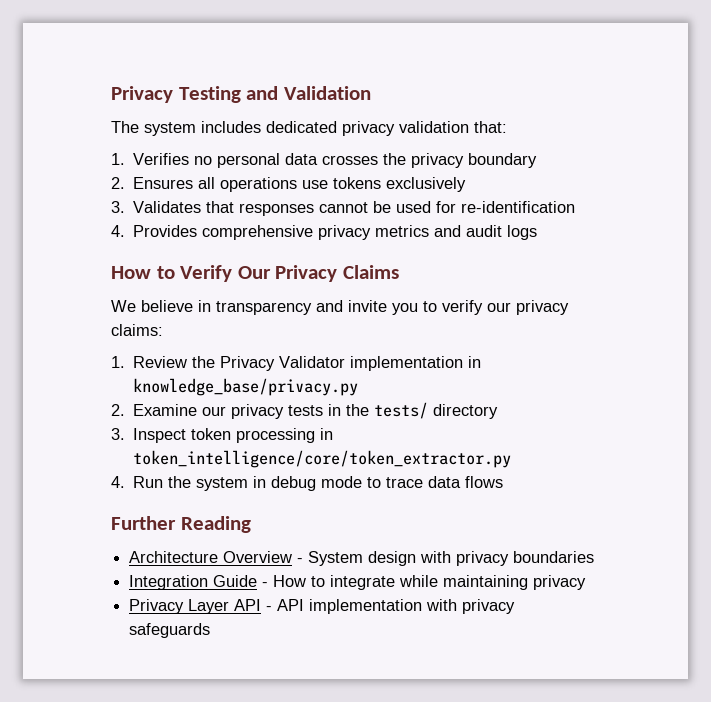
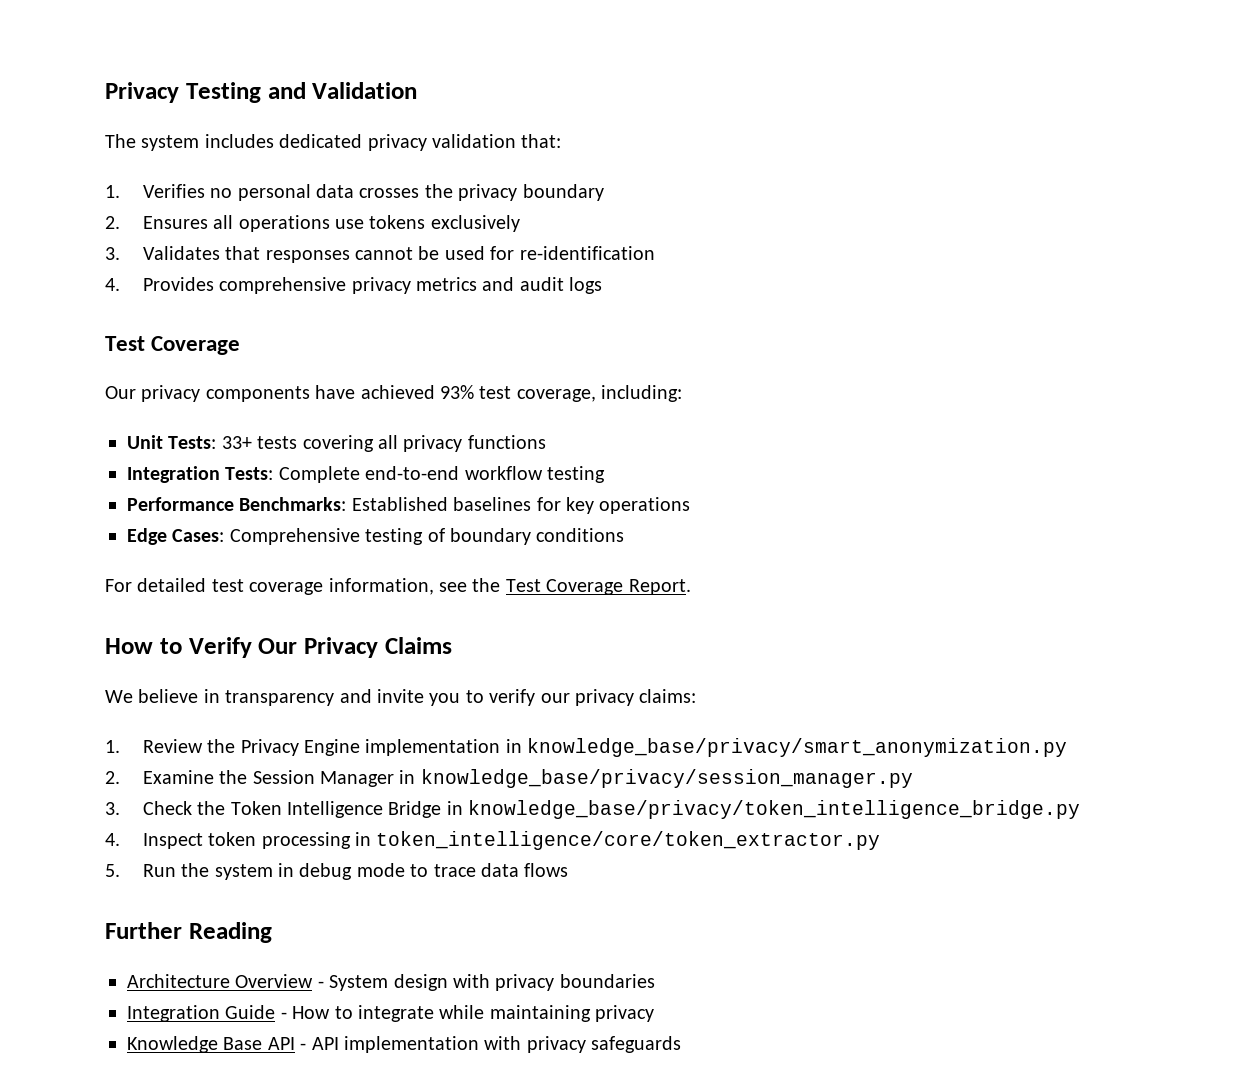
(538, 232) none -> [105,336,241,355] [105,385,683,402] [127,435,546,452] [127,466,605,483] [127,497,691,514] [127,528,625,545] [105,578,691,595] // Test Coverage // Our privacy components have achieved 93% test coverage, including: // Unit Tests: 33+ tests covering all privacy functions // Integration Tests: Complete end-to-end workflow testing // Performance Benchmarks: Established baselines for key operations // Edge Cases: Comprehensive testing of boundary conditions // For detailed test coverage information, see the Test Coverage Report.
[279,356,346,368] Validator -> [303,739,360,756] Engine
[133,378,359,396] knowledge_base/privacy.py -> [527,738,1068,757] knowledge_base/privacy/smart_anonymization.py
[202,402,499,419] [111,428,125,440] our privacy tests in the tests/ directory // 3. -> [219,769,913,788] [105,800,1081,819] [105,833,120,846] the Session Manager in knowledge_base/privacy/session_manager.py // 3. Check the Token Intelligence Bridge in knowledge_base/privacy/token_intelligence_bridge.py // 4.
[111,476,125,488] 4. -> [105,864,120,877] 5.
[129,599,230,614] Privacy Layer -> [127,1036,263,1053] Knowledge Base

